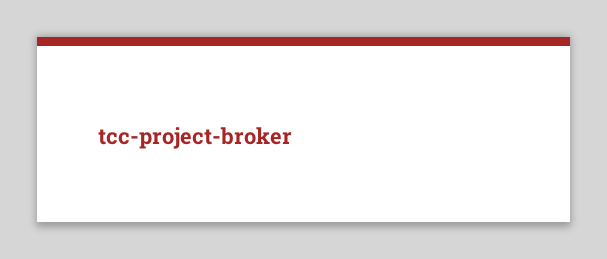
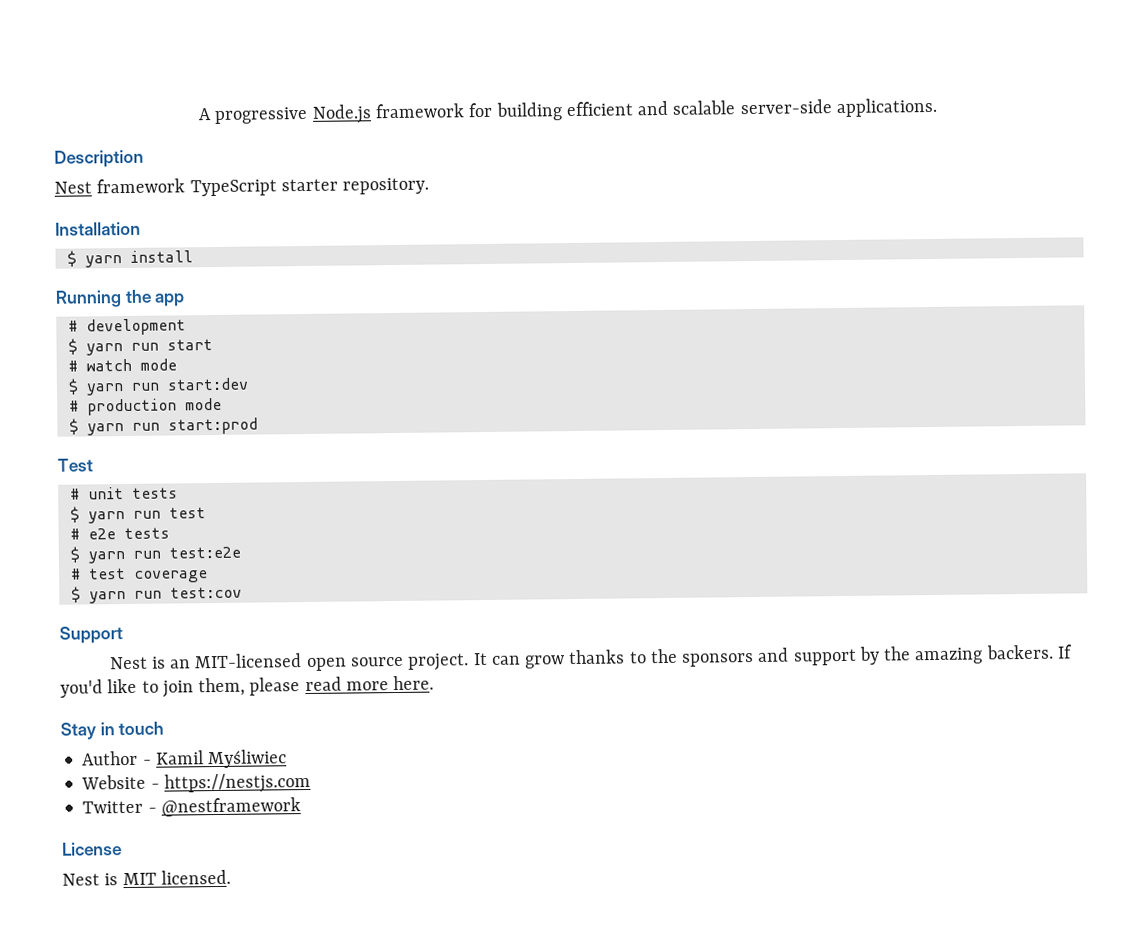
[98,127,292,149] tcc-project-broker -> [198,97,938,124] [54,149,144,168] [54,177,430,197] [55,221,141,236] [66,250,193,268] [55,289,186,308] [67,318,186,336] [67,338,213,356] [67,358,177,372] [67,377,249,396] [68,397,222,416] [68,417,258,436] [57,458,93,472] [69,487,178,500] [69,506,206,524] [69,527,170,540] [69,546,241,564] [70,568,208,583] [70,586,242,604] [59,626,123,644] [109,644,1073,672] [60,675,435,698] [60,721,165,740] [82,749,288,769] [81,772,311,794] [82,797,301,817] [62,842,122,856] [62,869,231,886] A progressive Node.js framework for building efficient and scalable server-side applications. // Description // Nest framework TypeScript starter repository. // Installation // $ yarn install // Running the app // # development // $ yarn run start // # watch mode // $ yarn run start:dev // # production mode // $ yarn run start:prod // Test // # unit tests // $ yarn run test // # e2e tests // $ yarn run test:e2e // # test coverage // $ yarn run test:cov // Support // Nest is an MIT-licensed open source project. It can grow thanks to the sponsors and support by the amazing backers. If you'd like to join them, please read more here. // Stay in touch // Author - Kamil Myśliwiec // Website - https://nestjs.com // Twitter - @nestframework // License // Nest is MIT licensed.

